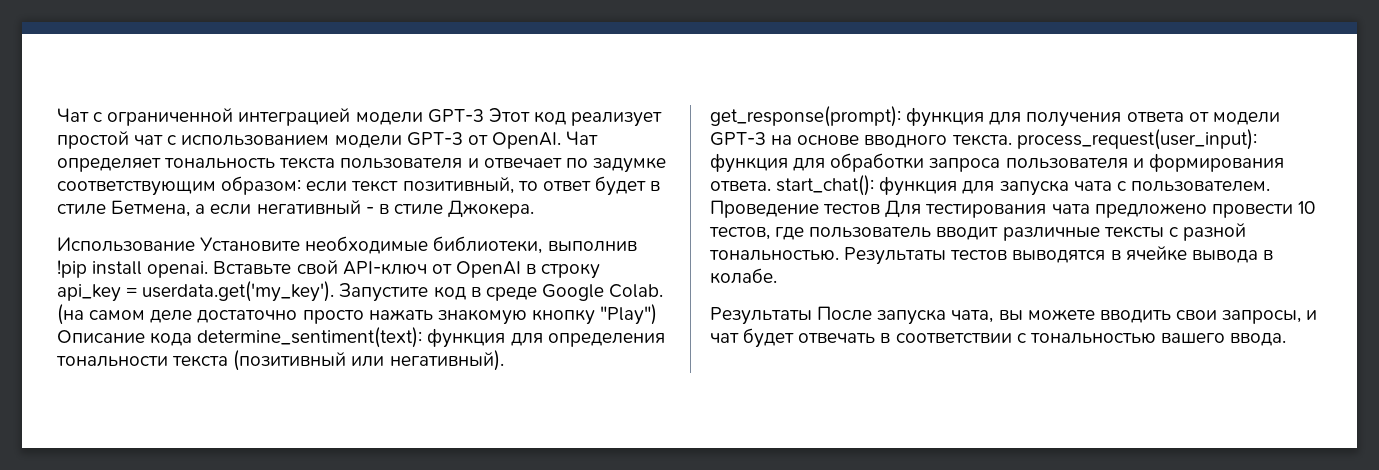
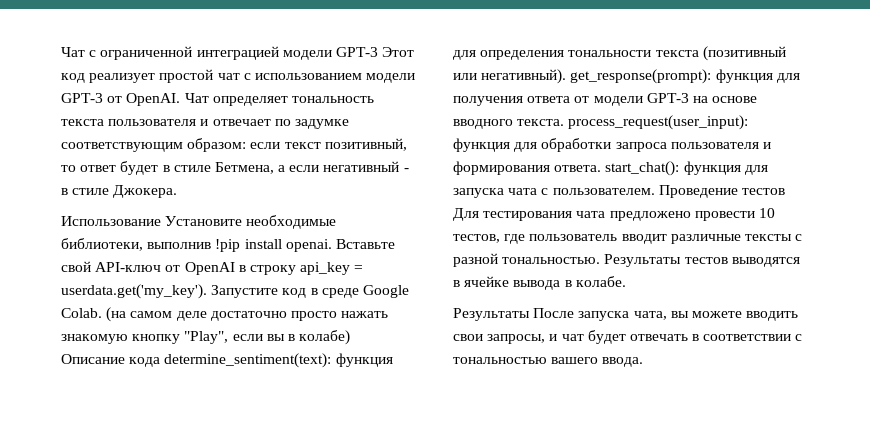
[600,304,658,325] "Play") -> [184,330,351,345] "Play", если вы в колабе)

